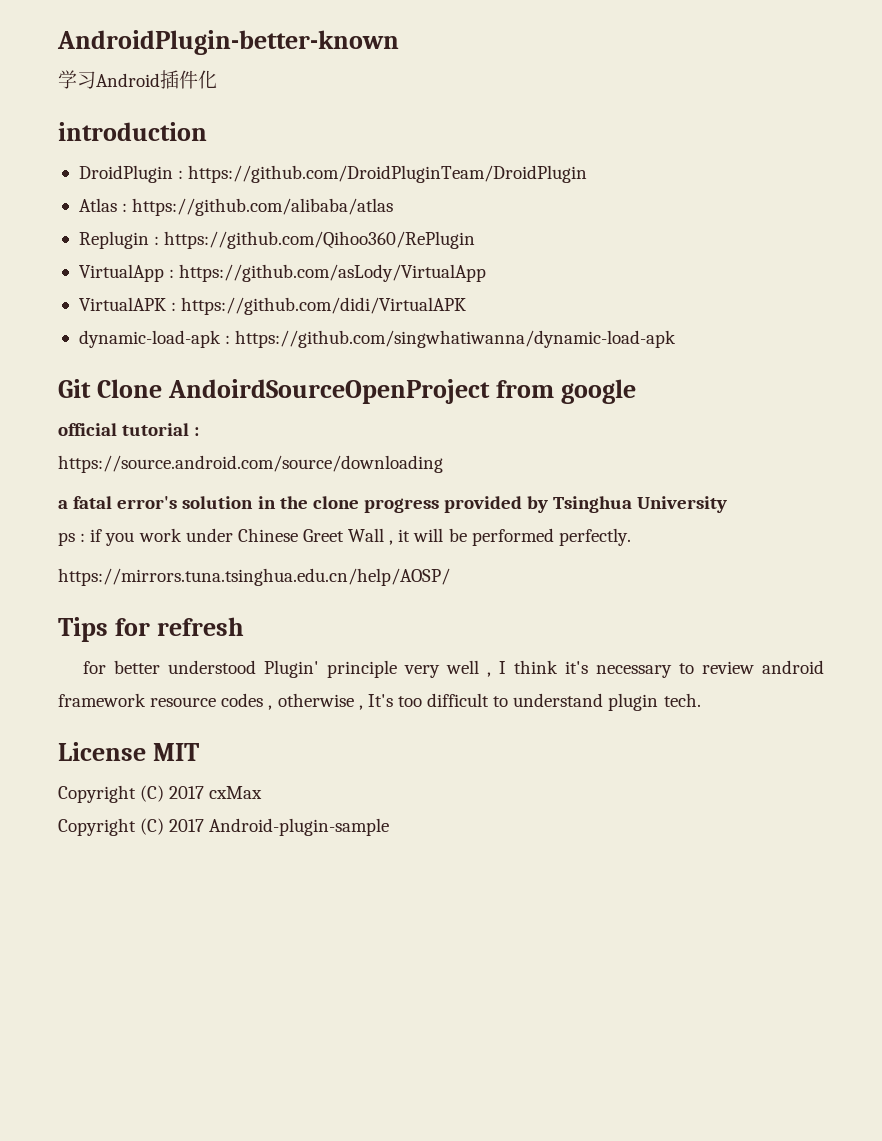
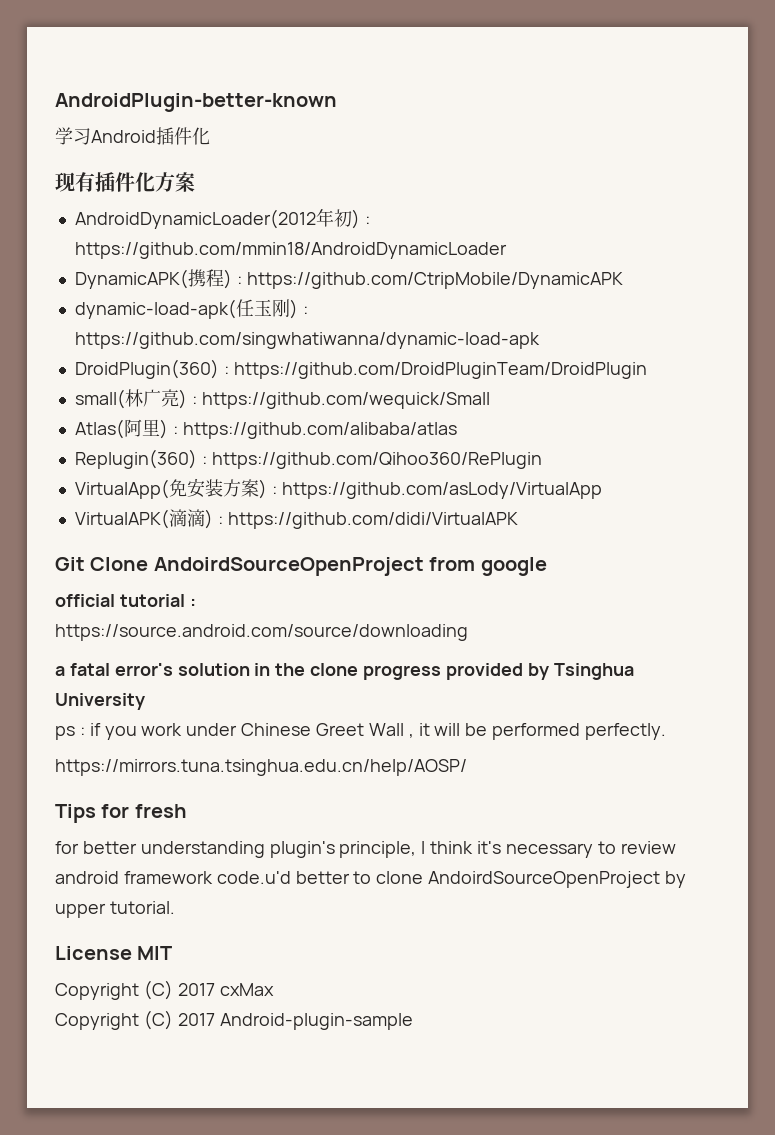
[58,122,207,141] [78,165,588,183] [78,198,117,212] introduction // DroidPlugin : https://github.com/DroidPluginTeam/DroidPlugin // Atlas -> [55,172,195,192] [74,208,370,229] [74,242,507,259] [74,269,623,289] [74,299,308,319] [74,332,540,349] [74,359,647,379] [74,389,490,409] [74,419,168,439] 现有插件化方案 // AndroidDynamicLoader(2012年初) : https://github.com/mmin18/AndroidDynamicLoader // DynamicAPK(携程) : https://github.com/CtripMobile/DynamicAPK // dynamic-load-apk(任玉刚) : https://github.com/singwhatiwanna/dynamic-load-apk // DroidPlugin(360) : https://github.com/DroidPluginTeam/DroidPlugin // small(林广亮) : https://github.com/wequick/Small // Atlas(阿里)
[78,231,149,249] Replugin -> [74,449,197,469] Replugin(360)
[78,264,164,282] VirtualApp -> [74,478,267,499] VirtualApp(免安装方案)
[78,297,166,311] VirtualAPK -> [74,509,213,529] VirtualAPK(滴滴)
[78,330,677,348] // dynamic-load-apk : https://github.com/singwhatiwanna/dynamic-load-apk -> (518, 520) none
[156,617,244,636] refresh -> [134,804,187,818] fresh
[168,660,492,678] understood Plugin' principle very well , -> [140,841,417,858] understanding plugin's principle,
[150,693,701,711] resource codes , otherwise , It's too difficult to understand plugin tech. -> [216,871,687,888] [55,901,175,918] code.u'd better to clone AndoirdSourceOpenProject by upper tutorial.

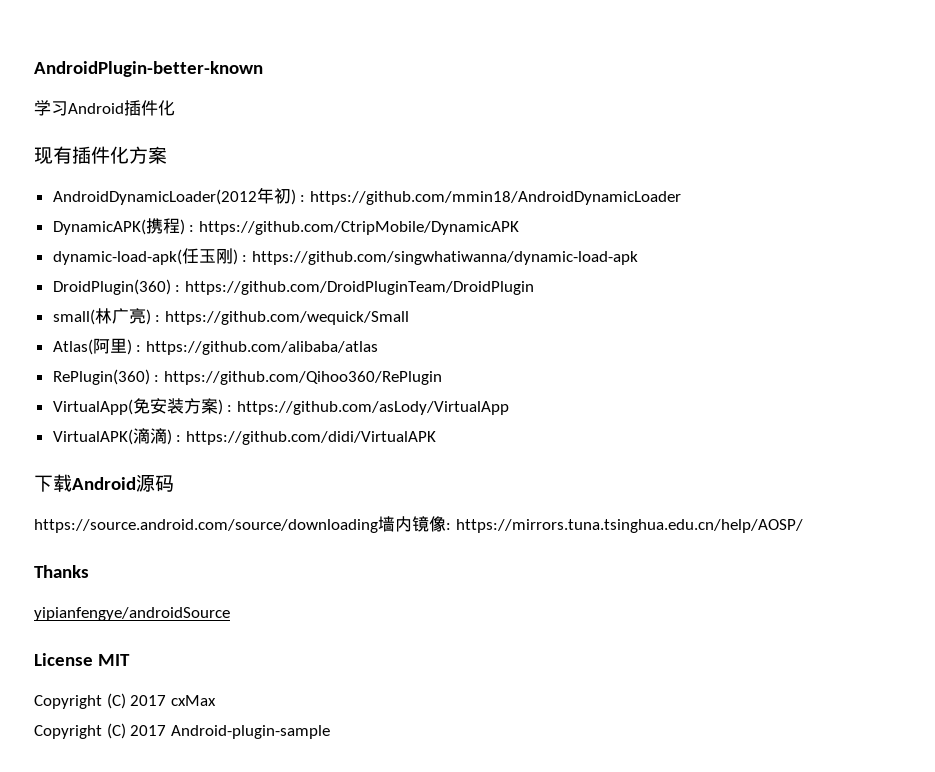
[74,449,197,469] Replugin(360) -> [52,369,150,385] RePlugin(360)
[55,557,547,576] [55,594,196,607] [55,624,468,641] [55,663,634,680] [55,693,145,710] [55,723,667,740] [55,759,467,776] [55,804,187,823] [55,841,676,858] [55,871,687,888] [55,901,175,918] Git Clone AndoirdSourceOpenProject from google // official tutorial : // https://source.android.com/source/downloading // a fatal error's solution in the clone progress provided by Tsinghua University // ps : if you work under Chinese Greet Wall , it will be performed perfectly. // https://mirrors.tuna.tsinghua.edu.cn/help/AOSP/ // Tips for fresh // for better understanding plugin's principle, I think it's necessary to review android framework code.u'd better to clone AndoirdSourceOpenProject by upper tutorial. -> [34,474,174,492] [34,516,803,533] [34,565,89,578] [34,607,230,621] 下载Android源码 // https://source.android.com/source/downloading墙内镜像: https://mirrors.tuna.tsinghua.edu.cn/help/AOSP/ // Thanks // yipianfengye/androidSource

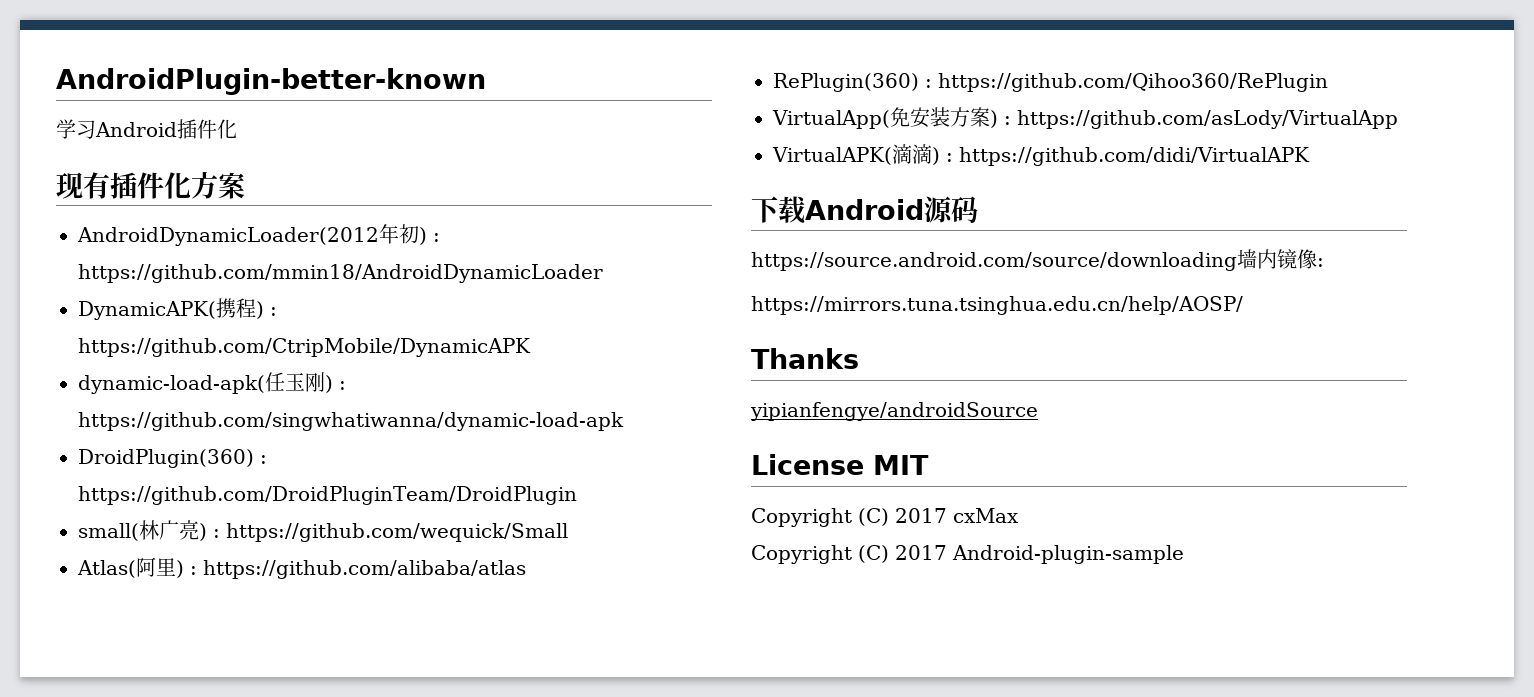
(451, 526) none -> (1324, 262) //

